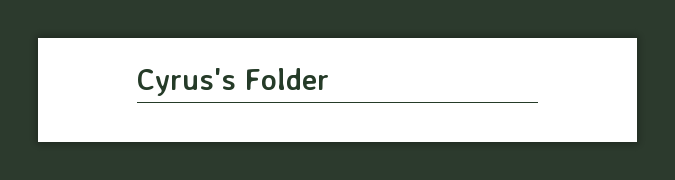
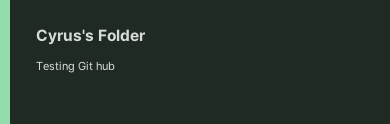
(329, 79) none -> [36,61,116,73] // Testing Git hub

